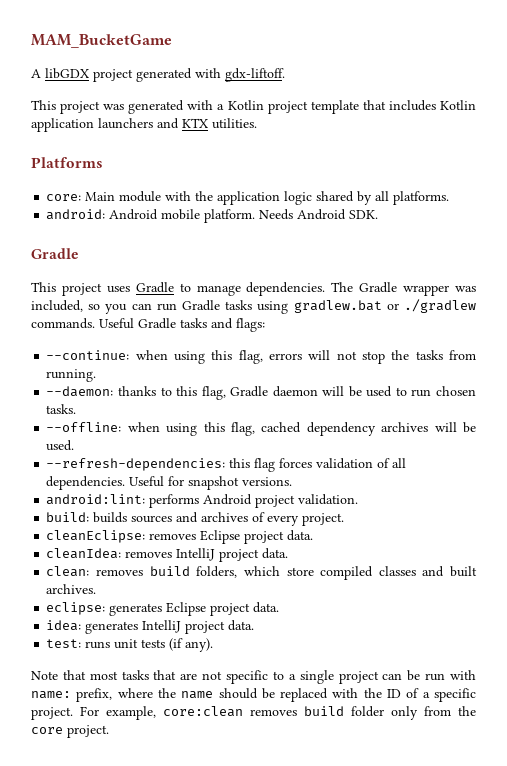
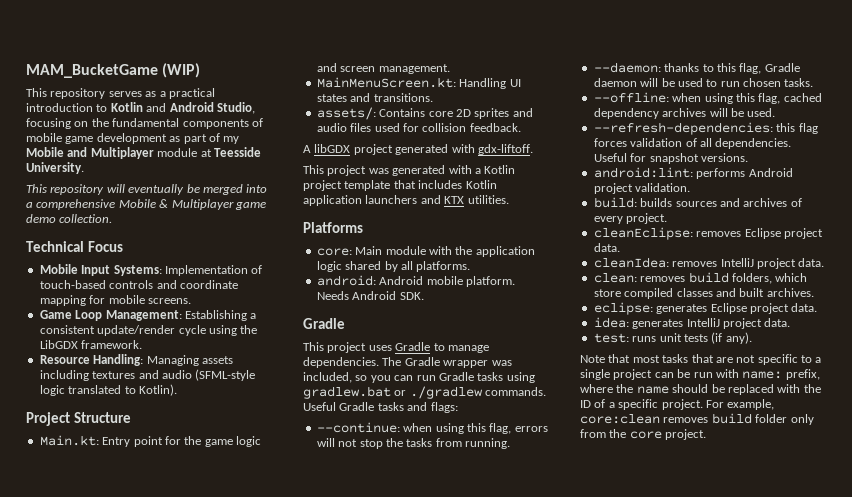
(172, 41) none -> [162,63,201,78] [26,88,215,99] [26,102,255,114] [26,118,263,129] [26,133,240,144] [26,147,261,159] [26,162,84,174] [26,184,268,195] [26,199,266,210] [26,214,113,223] [26,241,123,252] [39,264,263,276] [39,280,238,289] [39,295,191,306] [39,310,257,321] [39,325,258,336] [39,340,143,349] [39,354,233,366] [39,369,256,381] [39,384,177,396] [26,412,131,426] [39,435,261,447] [316,63,450,74] [316,77,521,89] [316,93,433,102] [316,107,533,120] [316,123,521,132] (WIP) // This repository serves as a practical introduction to Kotlin and Android Studio, focusing on the fundamental components of mobile game development as part of my Mobile and Multiplayer module at Teesside University. // This repository will eventually be merged into a comprehensive Mobile & Multiplayer game demo collection. // Technical Focus // Mobile Input Systems: Implementation of touch-based controls and coordinate mapping for mobile screens. // Game Loop Management: Establishing a consistent update/render cycle using the LibGDX framework. // Resource Handling: Managing assets including textures and audio (SFML-style logic translated to Kotlin). // Project Structure // Main.kt: Entry point for the game logic and screen management. // MainMenuScreen.kt: Handling UI states and transitions. // assets/: Contains core 2D sprites and audio files used for collision feedback.

